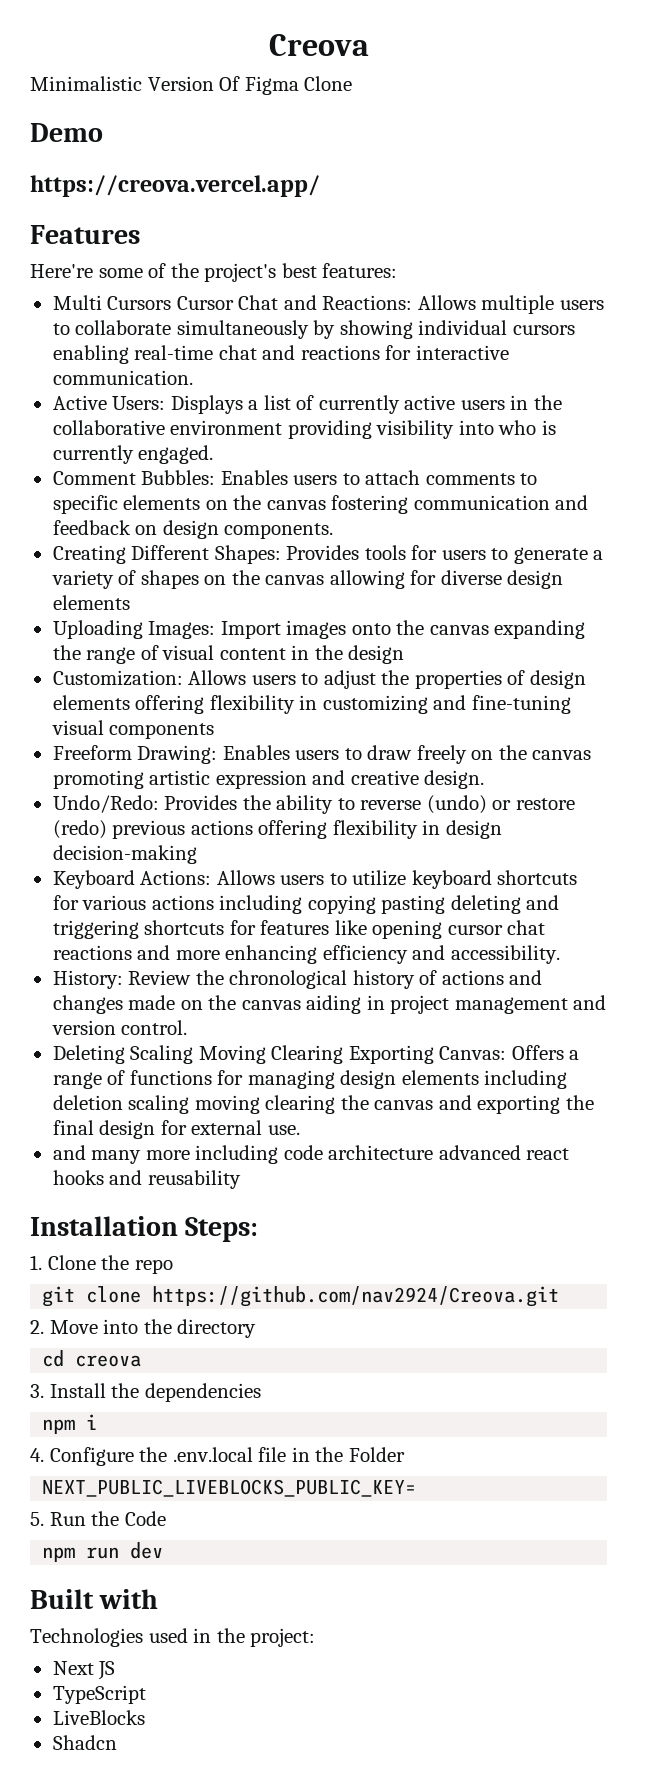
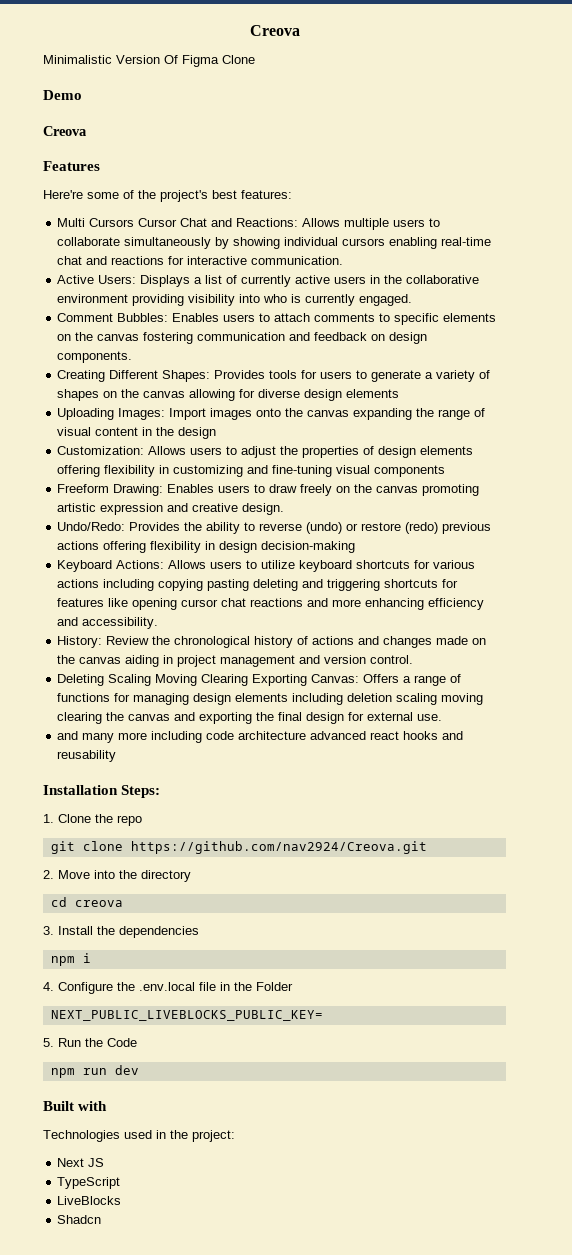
[30,175,320,197] https://creova.vercel.app/ -> [43,126,87,136] Creova

